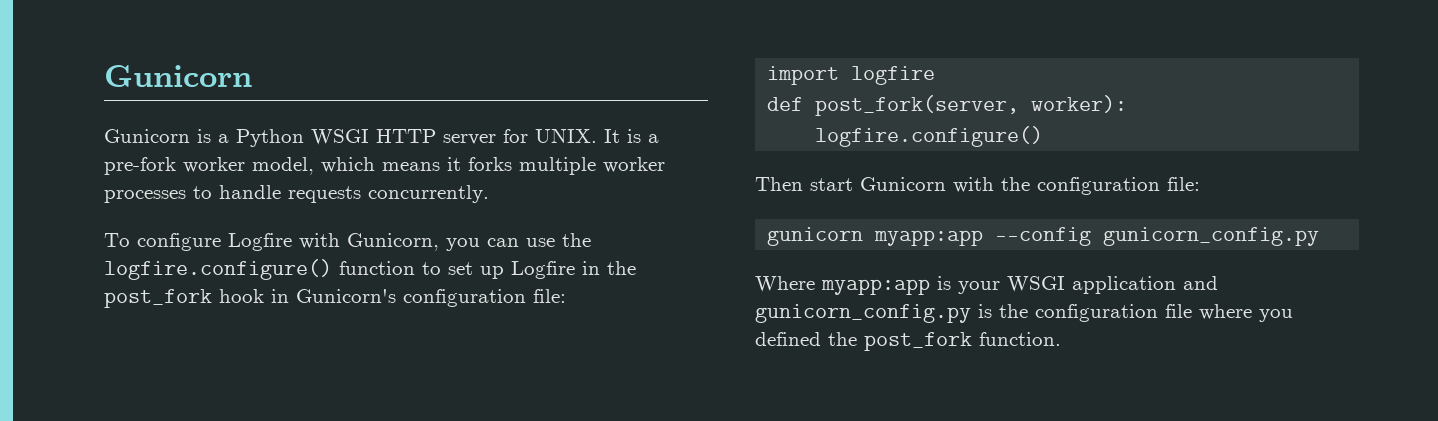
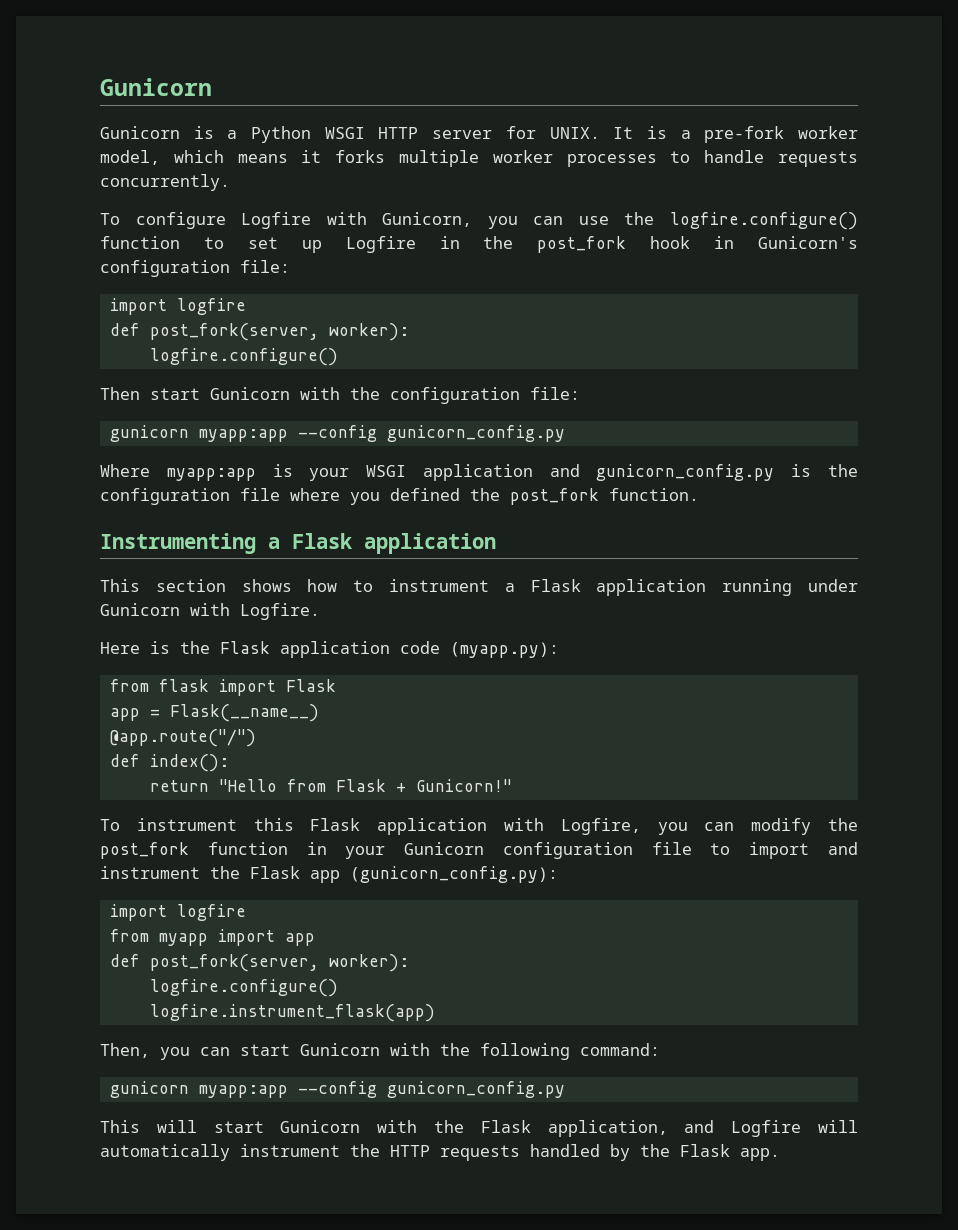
(1061, 339) none -> [100,533,496,554] [100,579,858,596] [100,603,320,620] [100,641,559,658] [109,679,336,696] [109,704,319,722] [109,729,256,747] [109,754,229,772] [149,779,512,792] [100,818,858,835] [100,842,859,859] [100,866,558,883] [109,904,246,921] [109,929,315,946] [109,954,409,972] [149,979,338,997] [149,1004,435,1022] [100,1043,660,1060] [109,1081,565,1098] [100,1120,858,1137] [100,1144,780,1161] // Instrumenting a Flask application // This section shows how to instrument a Flask application running under Gunicorn with Logfire. // Here is the Flask application code (myapp.py): // from flask import Flask // app = Flask(__name__) // @app.route("/") // def index(): // return "Hello from Flask + Gunicorn!" // To instrument this Flask application with Logfire, you can modify the post_fork function in your Gunicorn configuration file to import and instrument the Flask app (gunicorn_config.py): // import logfire // from myapp import app // def post_fork(server, worker): // logfire.configure() // logfire.instrument_flask(app) // Then, you can start Gunicorn with the following command: // gunicorn myapp:app --config gunicorn_config.py // This will start Gunicorn with the Flask application, and Logfire will automatically instrument the HTTP requests handled by the Flask app.

